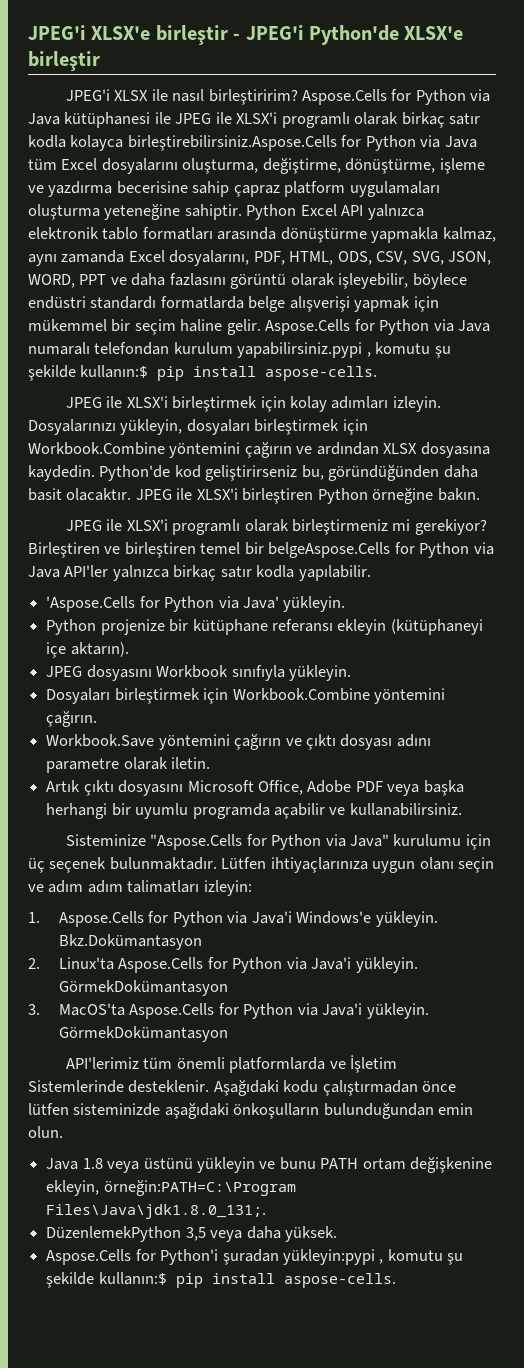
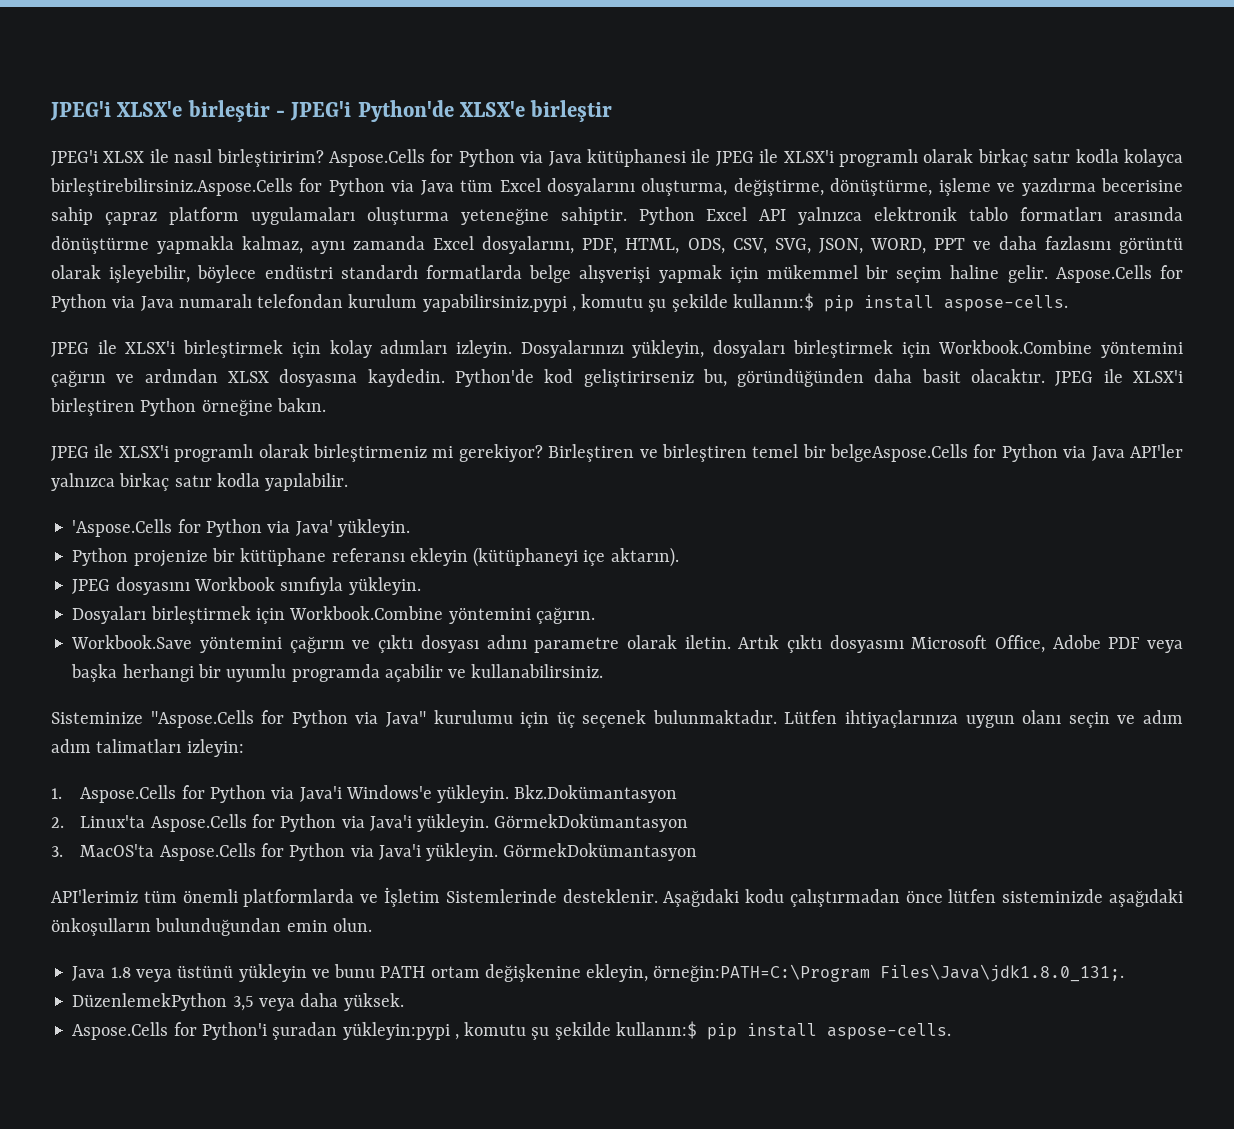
(211, 763) // -> (731, 642) none

